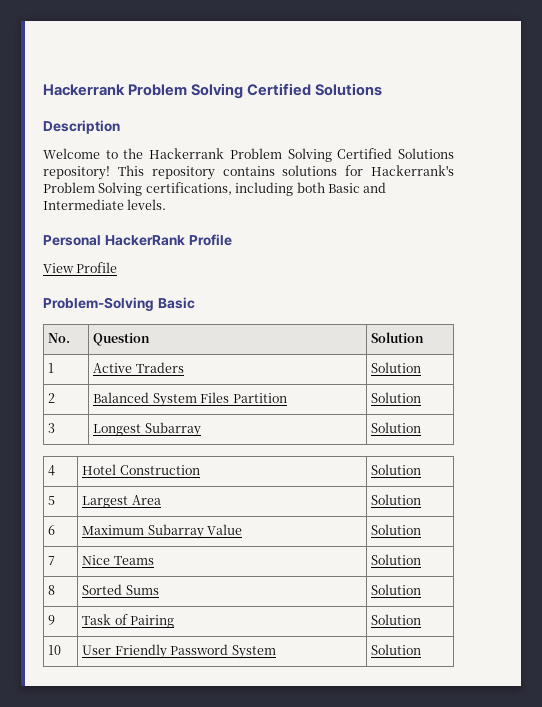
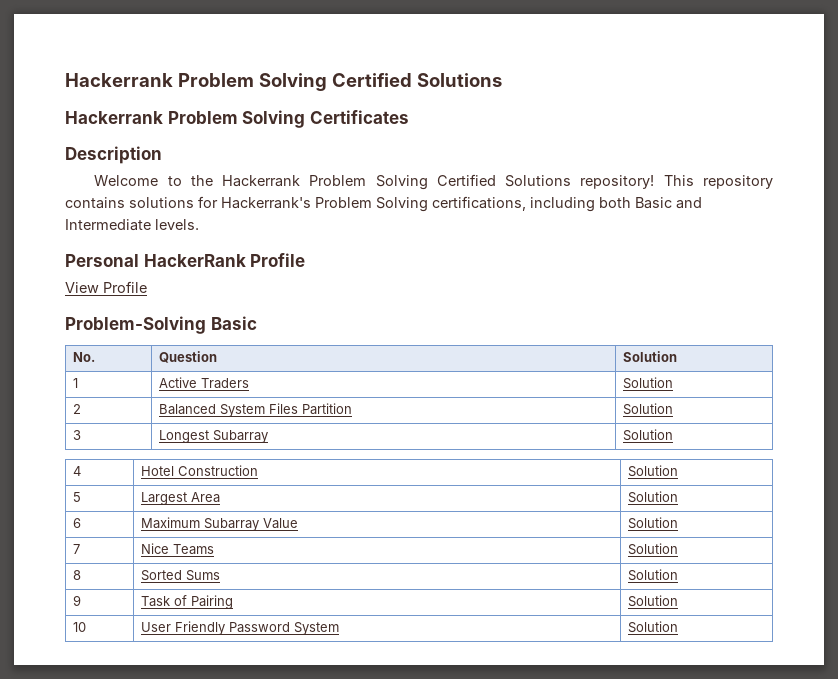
[43,83,383,99] Hackerrank Problem Solving Certified Solutions -> [65,73,502,91] [65,110,409,128] Hackerrank Problem Solving Certified Solutions // Hackerrank Problem Solving Certificates

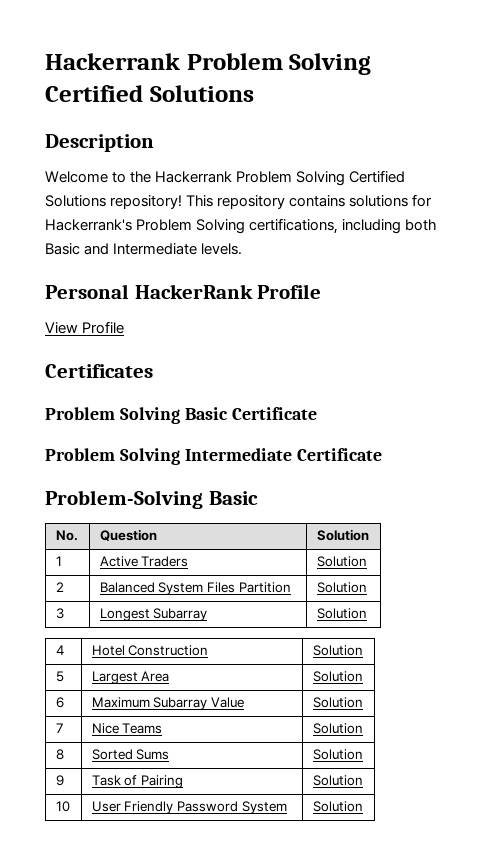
[65,73,502,91] [65,110,409,128] Hackerrank Problem Solving Certified Solutions // Hackerrank Problem Solving Certificates -> [45,53,372,75] [45,85,254,102] Hackerrank Problem Solving Certified Solutions
(147, 287) none -> [45,364,153,378] [45,407,317,424] [45,448,382,465] // Certificates // Problem Solving Basic Certificate // Problem Solving Intermediate Certificate

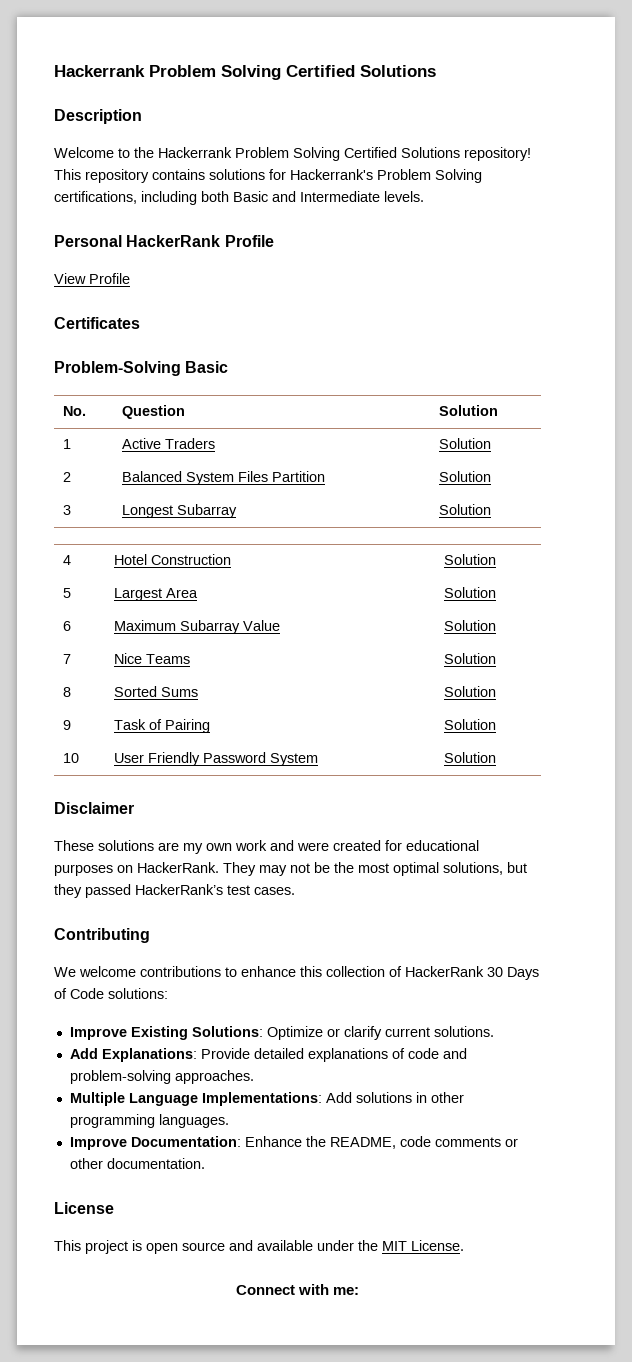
[45,407,317,424] [45,448,382,465] // Problem Solving Basic Certificate // Problem Solving Intermediate Certificate -> (140, 323) none
(363, 806) none -> [54,802,134,814] [54,840,479,854] [54,862,527,876] [54,884,295,898] [54,928,150,943] [54,966,539,980] [54,988,168,999] [69,1026,494,1040] [69,1048,467,1062] [69,1070,254,1084] [69,1092,464,1106] [69,1114,229,1128] [69,1136,518,1150] [69,1158,205,1169] [54,1202,114,1214] [54,1240,464,1254] [235,1284,360,1295] // Disclaimer // These solutions are my own work and were created for educational purposes on HackerRank. They may not be the most optimal solutions, but they passed HackerRank’s test cases. // Contributing // We welcome contributions to enhance this collection of HackerRank 30 Days of Code solutions: // Improve Existing Solutions: Optimize or clarify current solutions. // Add Explanations: Provide detailed explanations of code and problem-solving approaches. // Multiple Language Implementations: Add solutions in other programming languages. // Improve Documentation: Enhance the README, code comments or other documentation. // License // This project is open source and available under the MIT License. // Connect with me:

